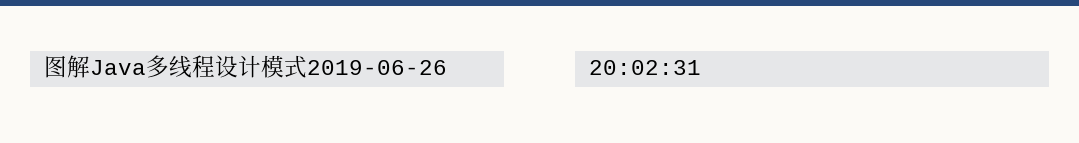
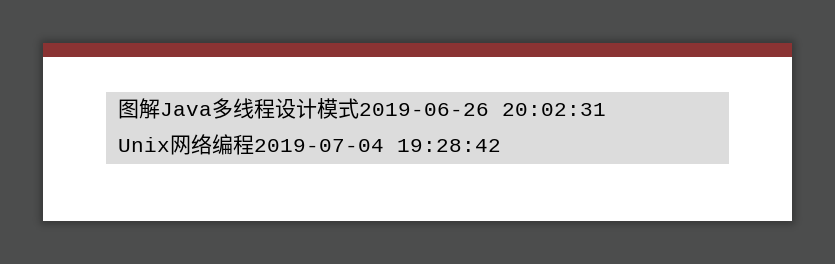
(702, 67) none -> [118,134,501,155] // Unix网络编程2019-07-04 19:28:42

